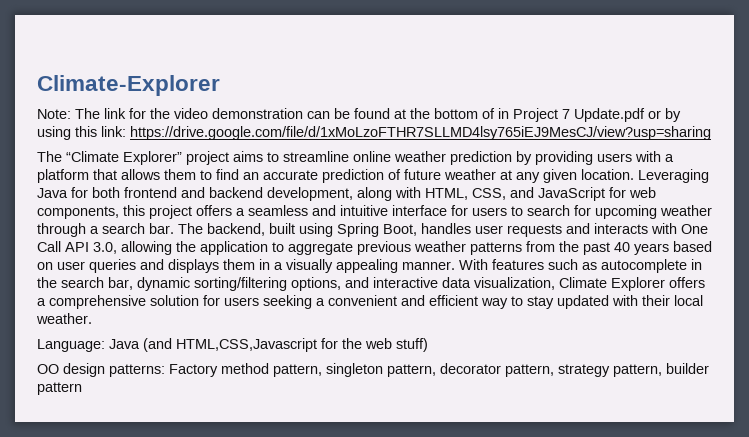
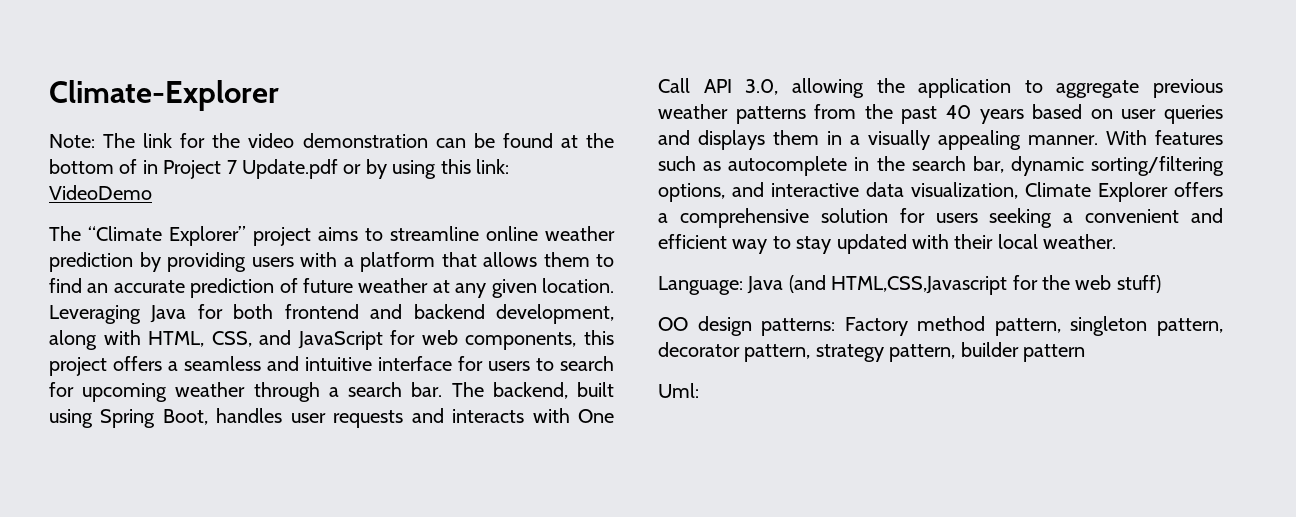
[130,126,711,140] https://drive.google.com/file/d/1xMoLzoFTHR7SLLMD4lsy765iEJ9MesCJ/view?usp=sharing -> [49,185,152,200] VideoDemo
(82, 388) none -> [658,383,699,398] // Uml:

